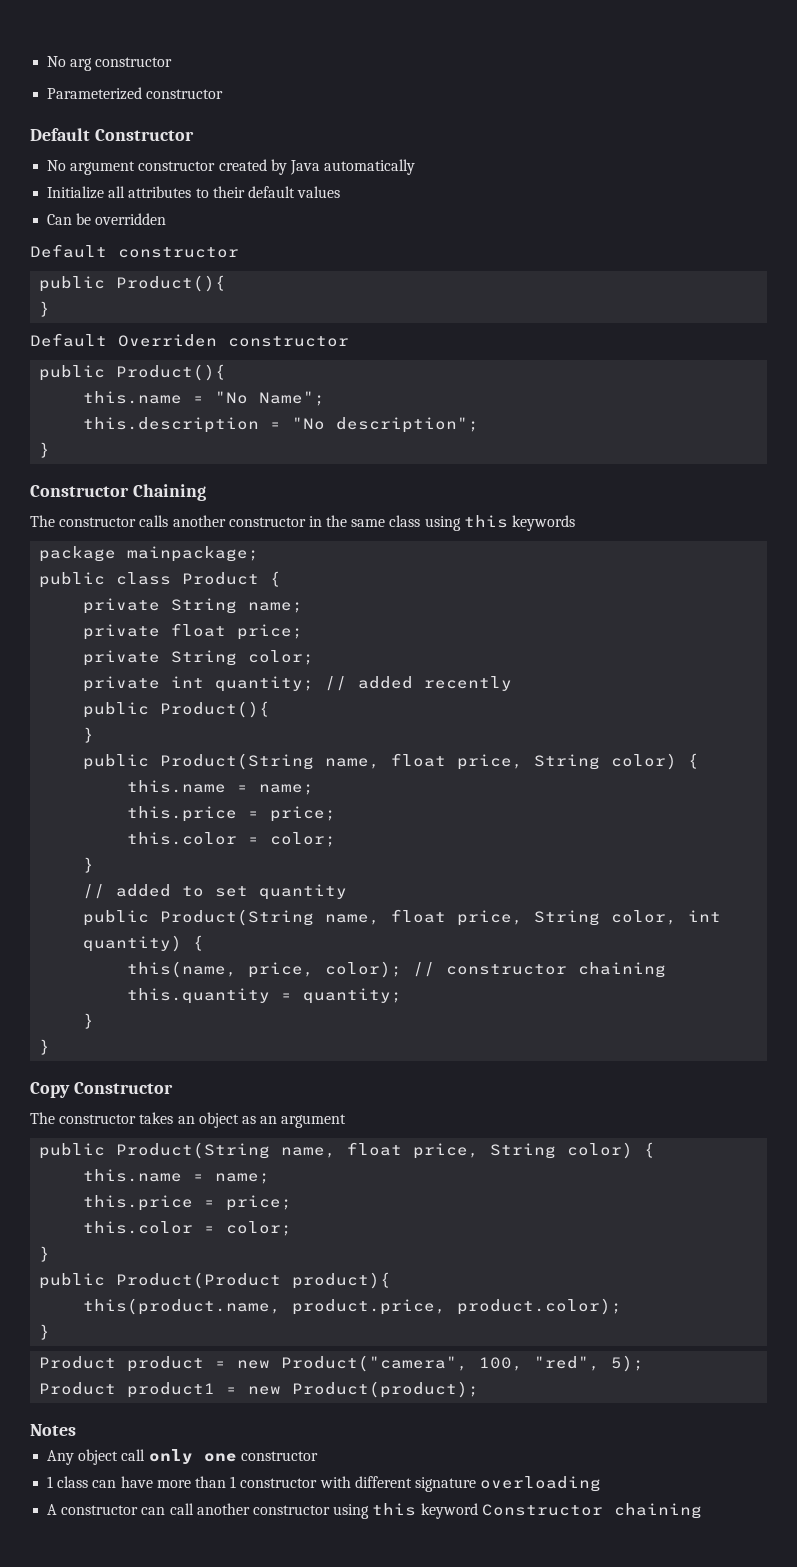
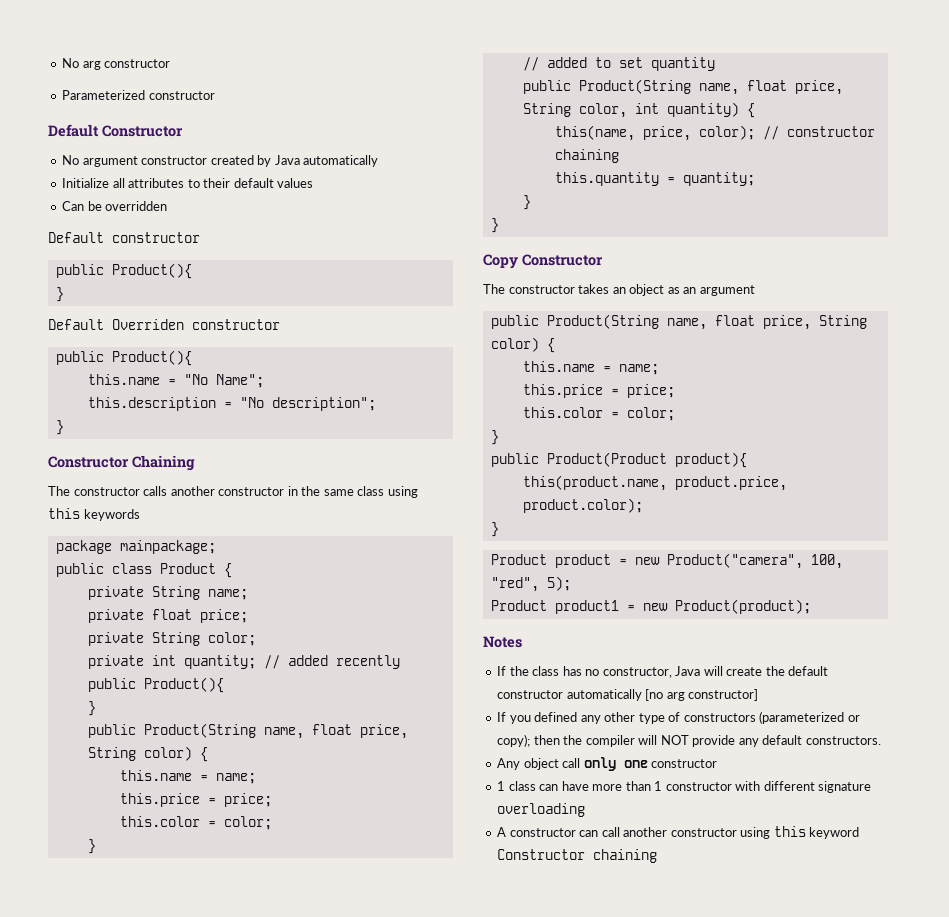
(76, 1430) none -> [497,666,829,678] [497,689,759,701] [497,711,860,724] [497,734,881,747] // If the class has no constructor, Java will create the default constructor automatically [no arg constructor] // If you defined any other type of constructors (parameterized or copy); then the compiler will NOT provide any default constructors.

